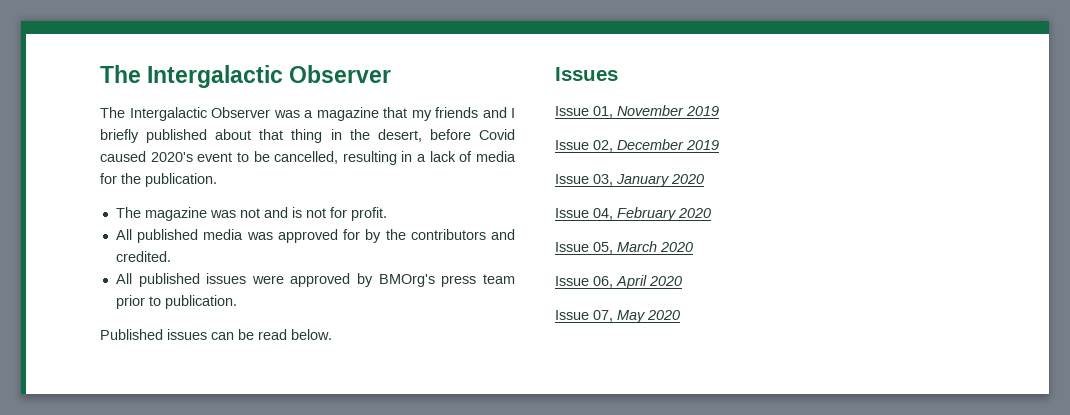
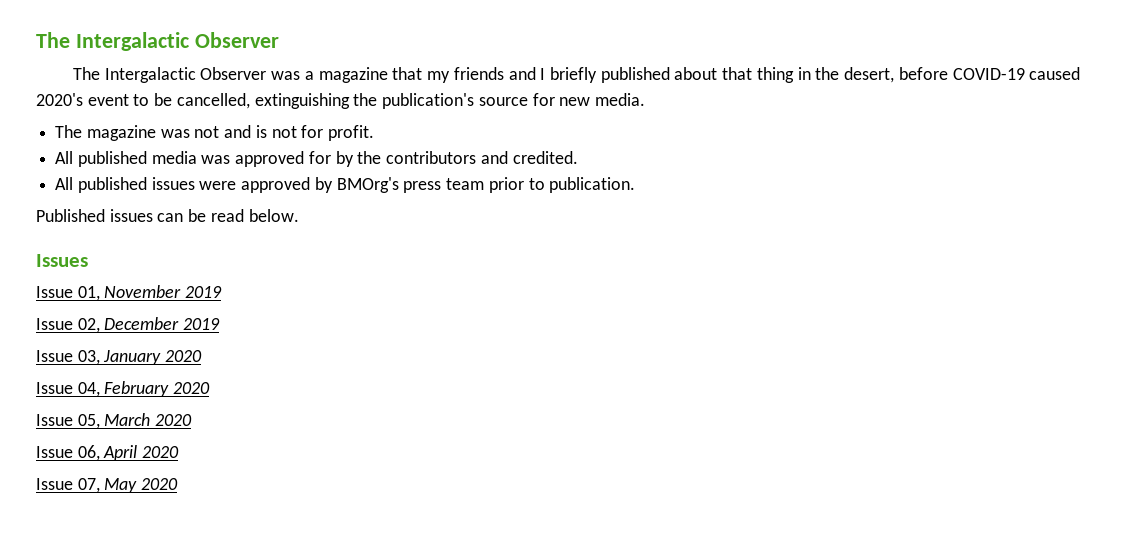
[478,129,515,140] Covid -> [952,68,1025,80] COVID-19
[342,151,516,165] [100,173,217,187] resulting in a lack of media for the publication. -> [254,93,645,109] extinguishing the publication's source for new media.

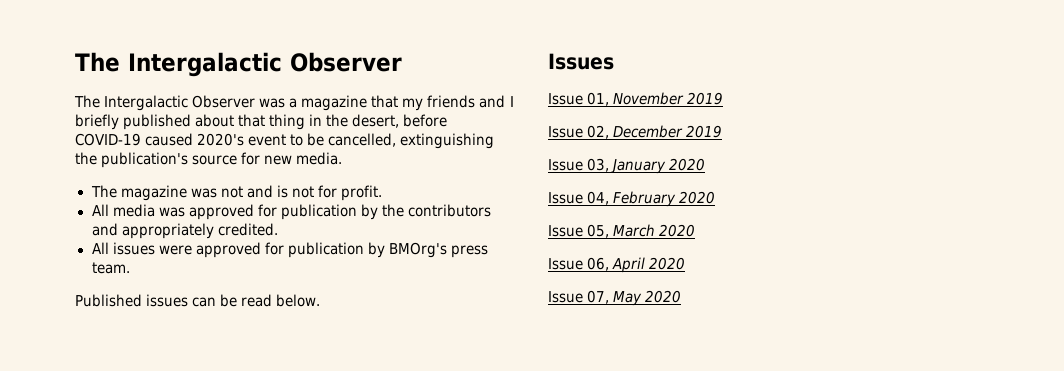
[77,151,147,167] published -> (109, 210) none
(331, 157) none -> [280,204,357,220] publication
(508, 157) none -> [121,223,214,239] appropriately
[77,177,147,193] published -> (109, 248) none
(311, 185) none -> [264,242,364,258] for publication
[446,177,636,193] team prior to publication. -> [91,262,130,274] team.

